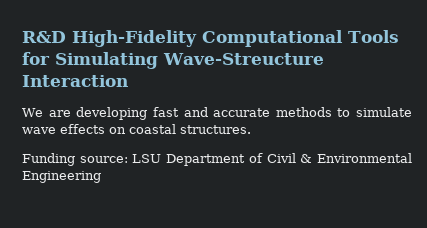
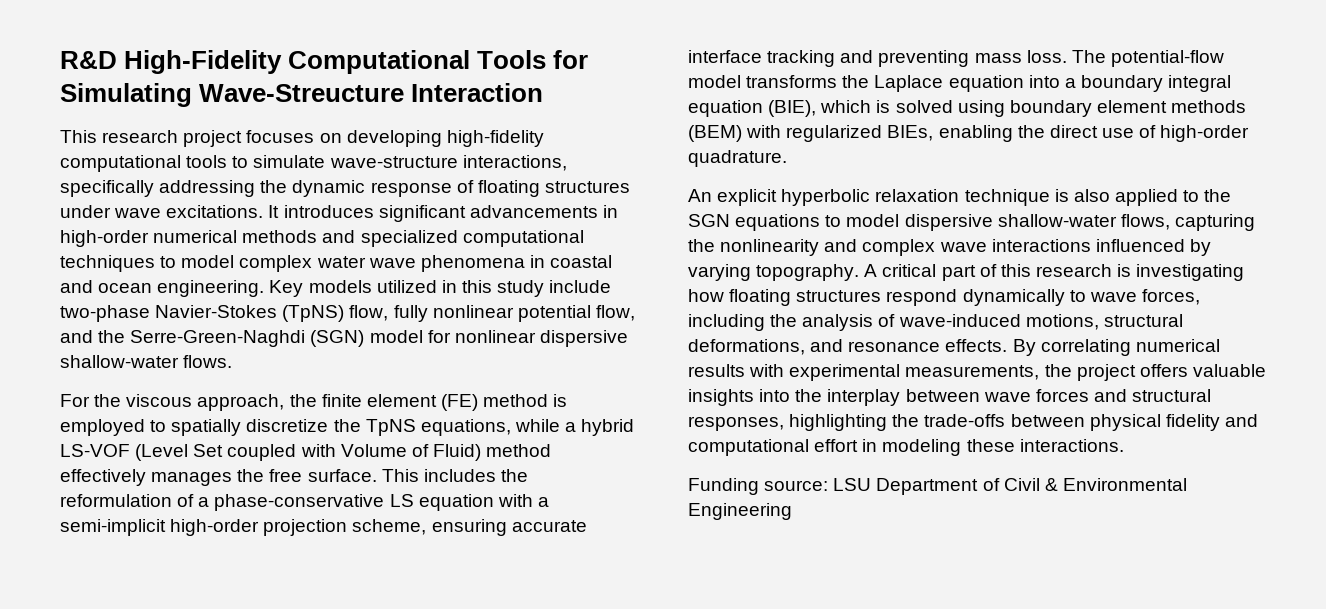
[22,107,412,120] [22,124,251,134] We are developing fast and accurate methods to simulate wave effects on coastal structures. -> [60,130,544,147] [60,155,567,172] [60,180,630,197] [60,205,618,222] [60,230,584,247] [60,255,613,272] [60,280,612,297] [60,305,635,322] [60,330,628,347] [60,355,233,368] [60,394,568,411] [60,419,635,436] [60,444,552,461] [60,469,528,486] [60,494,549,511] [60,519,587,536] [688,50,1224,67] [688,75,1232,92] [688,100,1247,117] [688,125,1250,142] [688,150,787,167] [688,189,1232,206] [688,214,1255,231] [688,239,1211,256] [688,264,1245,281] [688,289,1200,306] [688,314,1183,331] [688,339,1220,356] [688,364,1266,381] [688,389,1212,406] [688,414,1258,431] [688,439,1124,456] This research project focuses on developing high-fidelity computational tools to simulate wave-structure interactions, specifically addressing the dynamic response of floating structures under wave excitations. It introduces significant advancements in high-order numerical methods and specialized computational techniques to model complex water wave phenomena in coastal and ocean engineering. Key models utilized in this study include two-phase Navier-Stokes (TpNS) flow, fully nonlinear potential flow, and the Serre-Green-Naghdi (SGN) model for nonlinear dispersive shallow-water flows. // For the viscous approach, the finite element (FE) method is employed to spatially discretize the TpNS equations, while a hybrid LS-VOF (Level Set coupled with Volume of Fluid) method effectively manages the free surface. This includes the reformulation of a phase-conservative LS equation with a semi-implicit high-order projection scheme, ensuring accurate interface tracking and preventing mass loss. The potential-flow model transforms the Laplace equation into a boundary integral equation (BIE), which is solved using boundary element methods (BEM) with regularized BIEs, enabling the direct use of high-order quadrature. // An explicit hyperbolic relaxation technique is also applied to the SGN equations to model dispersive shallow-water flows, capturing the nonlinearity and complex wave interactions influenced by varying topography. A critical part of this research is investigating how floating structures respond dynamically to wave forces, including the analysis of wave-induced motions, structural deformations, and resonance effects. By correlating numerical results with experimental measurements, the project offers valuable insights into the interplay between wave forces and structural responses, highlighting the trade-offs between physical fidelity and computational effort in modeling these interactions.

